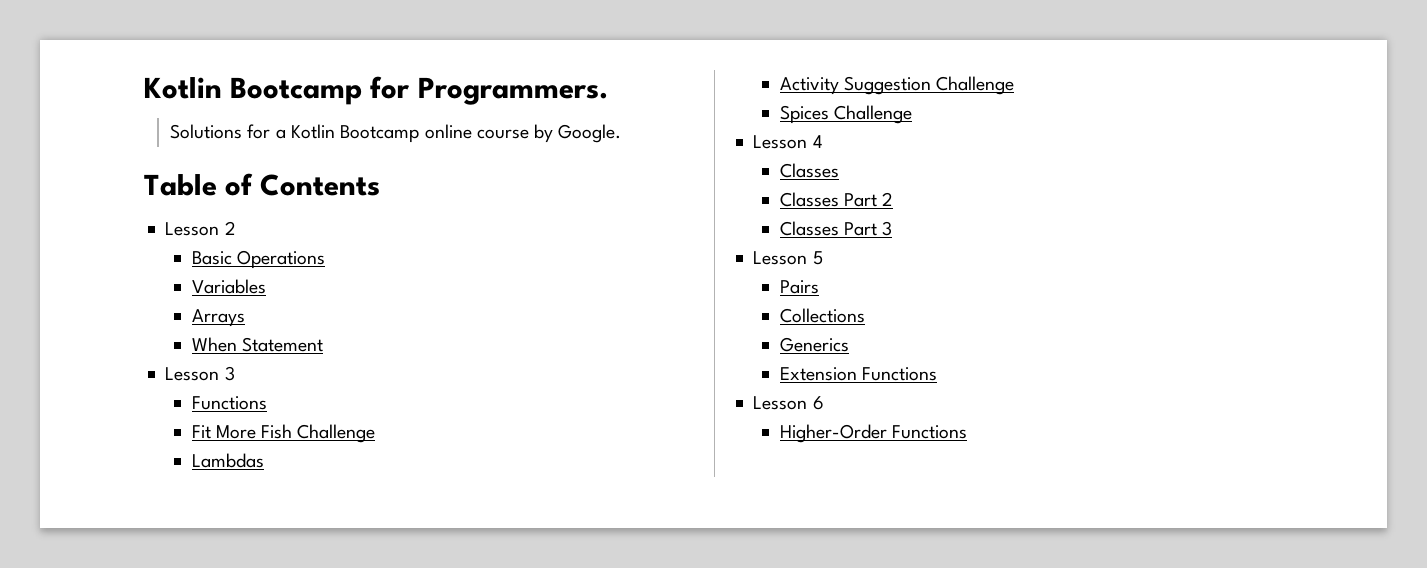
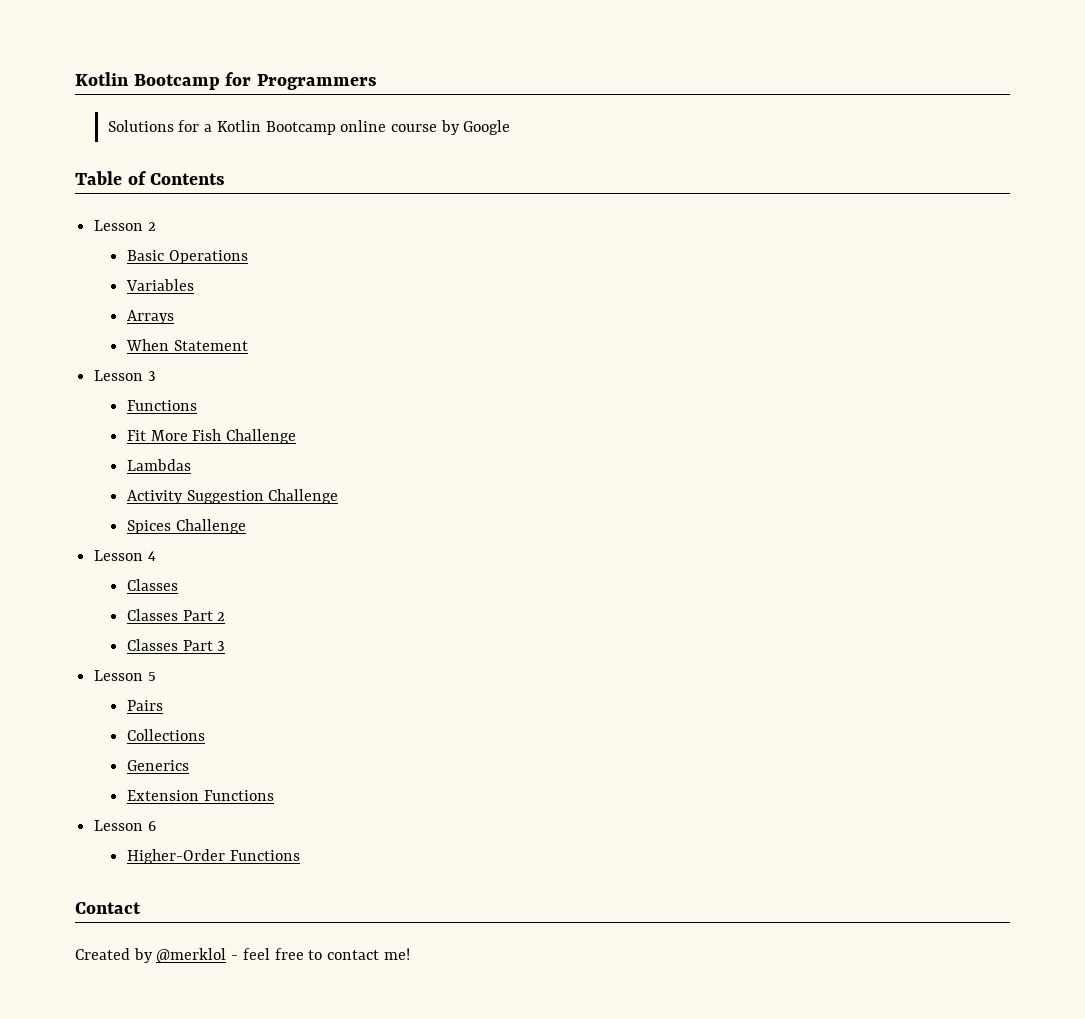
[417,77,608,105] Programmers. -> [256,74,377,90] Programmers
[558,124,622,143] Google. -> [463,120,511,135] Google
(967, 432) none -> [75,902,141,914] [75,948,410,963] // Contact // Created by @merklol - feel free to contact me!

